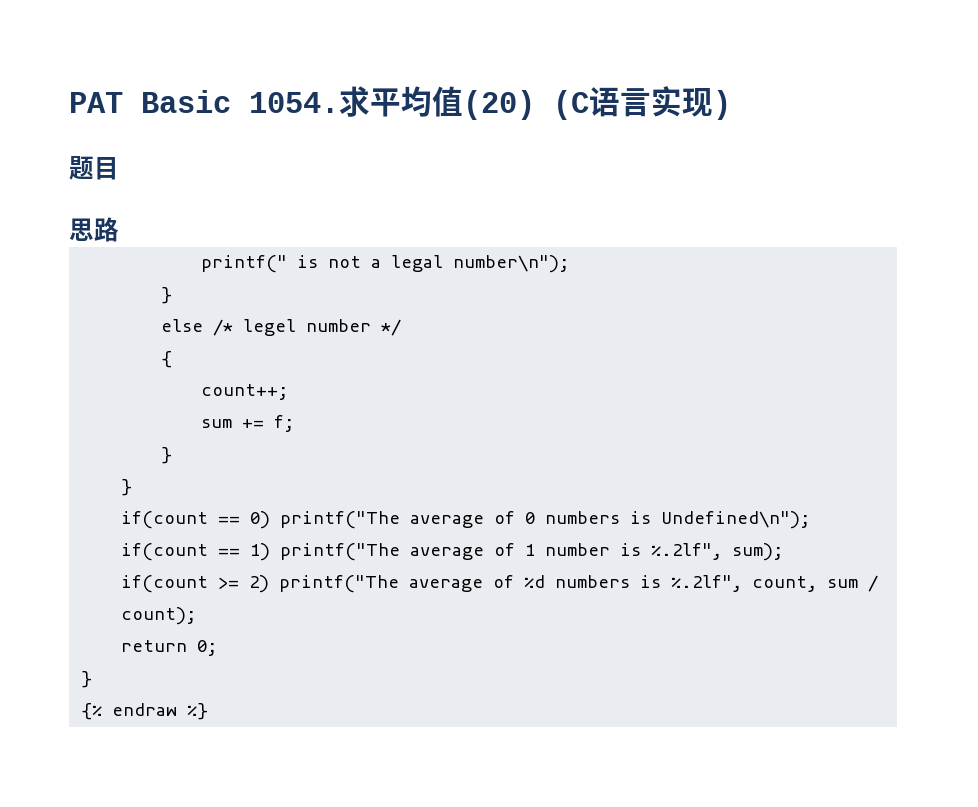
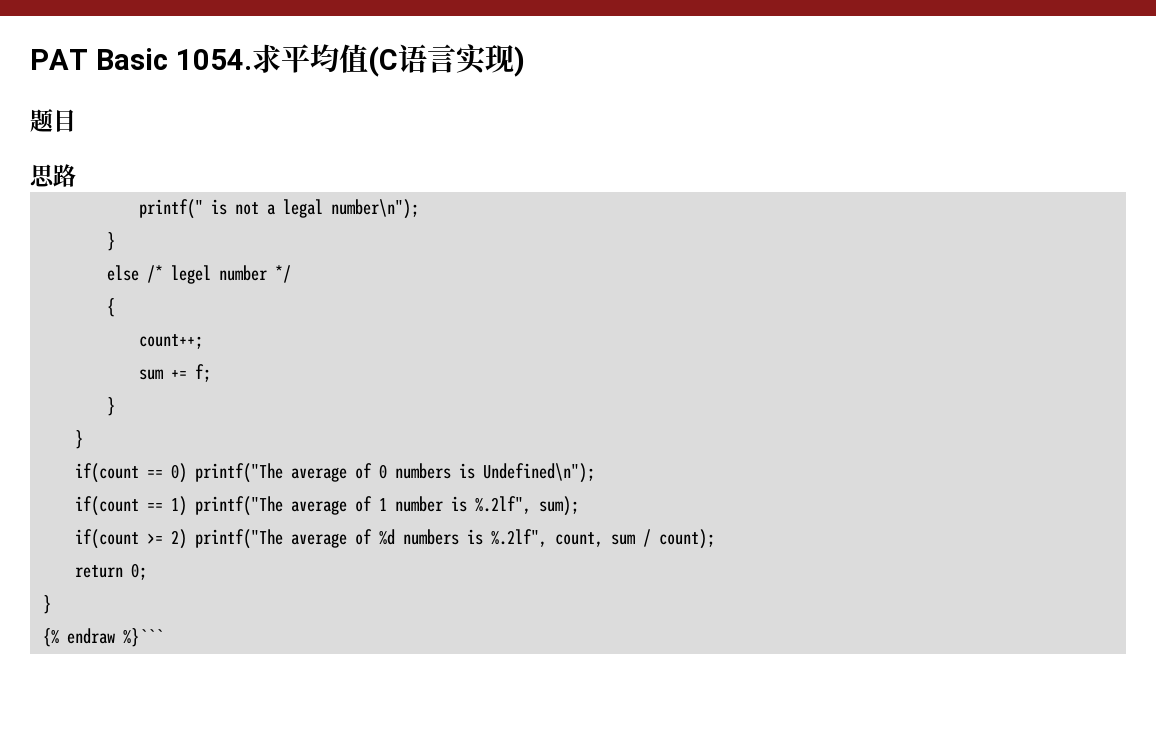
[463,90,535,120] (20) -> (368, 58) none
[186,703,208,720] %} -> [122,628,163,647] %}```

